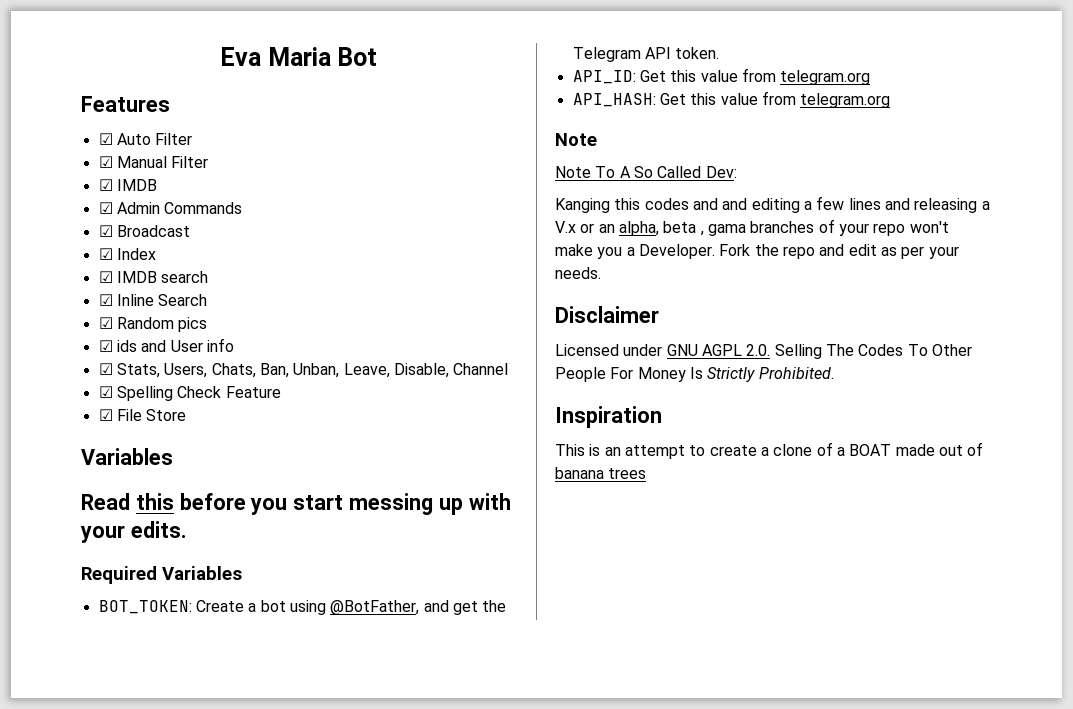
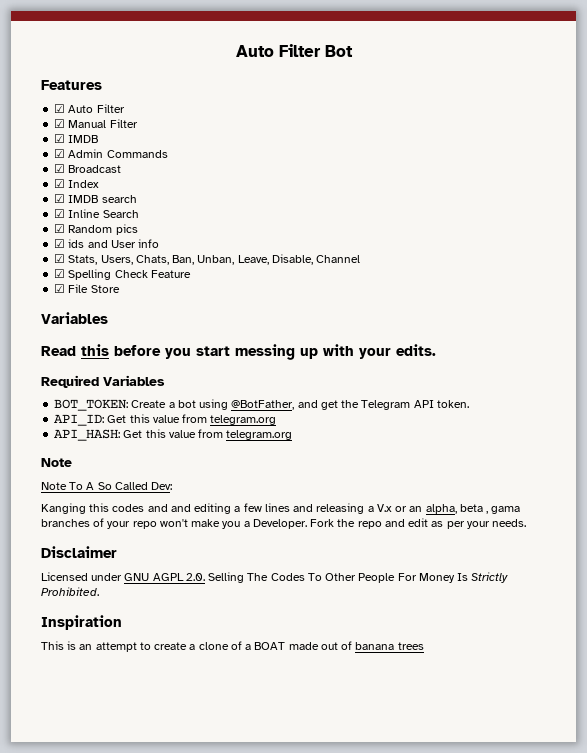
[219,47,331,66] Eva Maria -> [235,44,321,57] Auto Filter

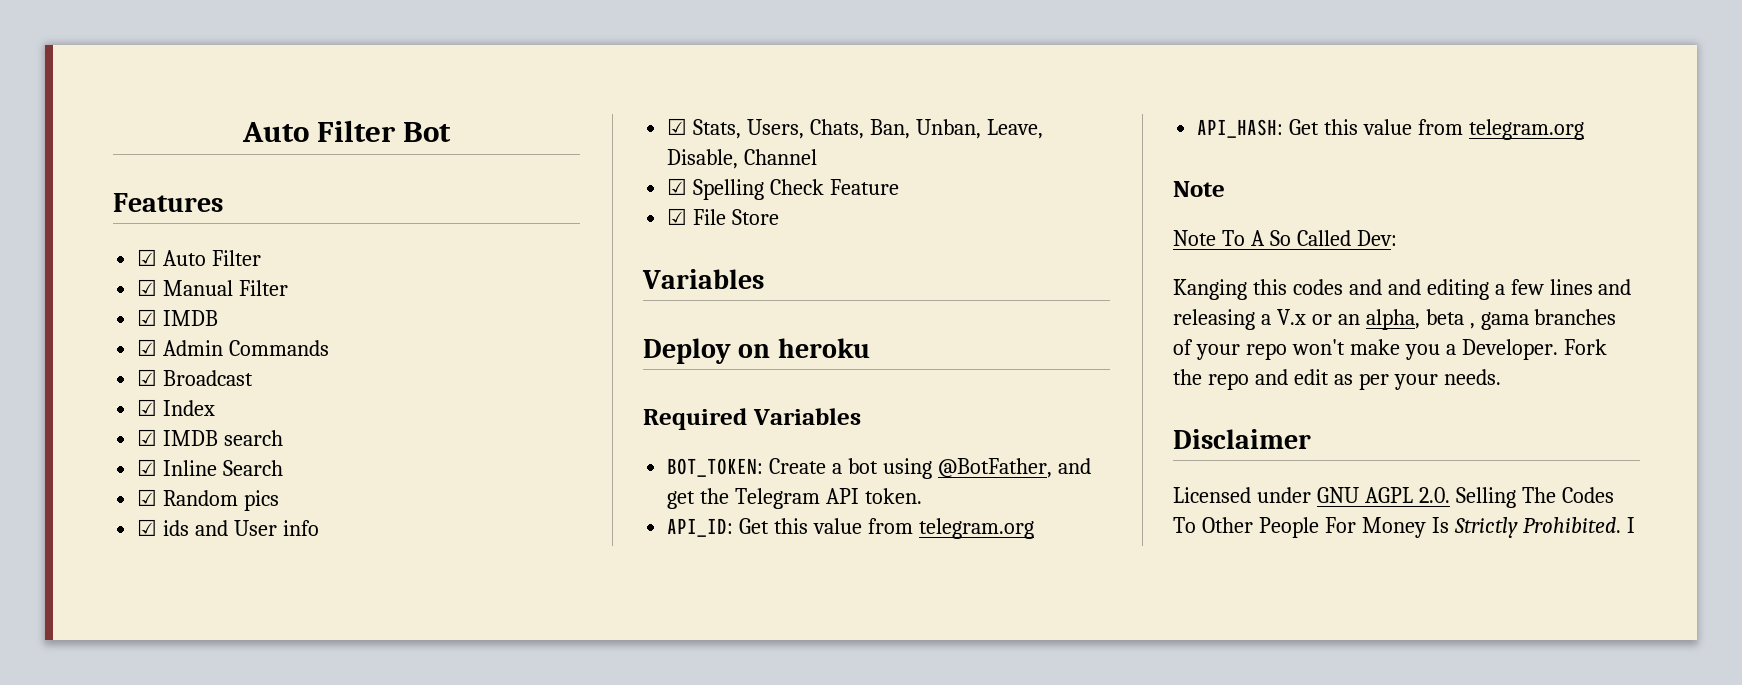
[41,344,436,360] Read this before you start messing up with your edits. -> [643,338,870,364] Deploy on heroku
[41,615,122,630] [41,641,424,652] // Inspiration // This is an attempt to create a clone of a BOAT made out of banana trees -> [1626,517,1635,533] I

